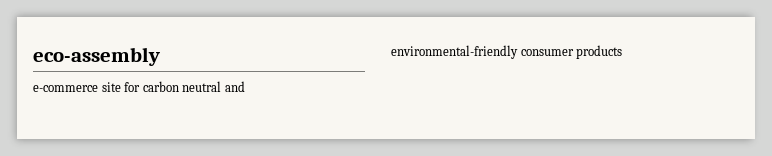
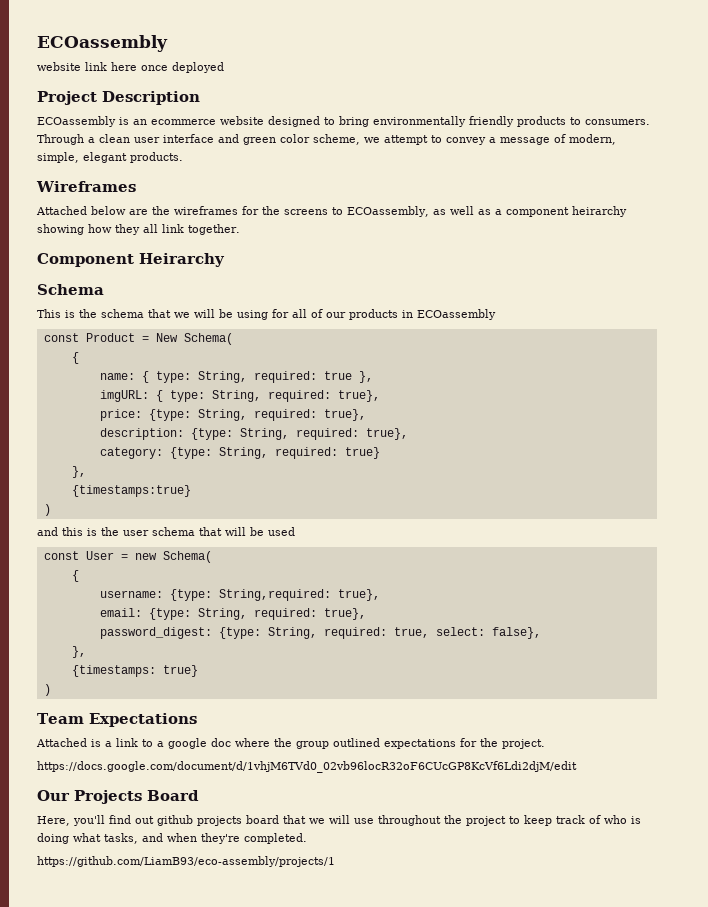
[33,47,160,66] [33,81,245,92] [391,45,623,59] eco-assembly // e-commerce site for carbon neutral and environmental-friendly consumer products -> [37,35,168,52] [37,62,224,73] [37,91,200,105] [37,116,650,127] [37,134,616,145] [37,152,183,163] [36,181,136,192] [36,206,627,217] [37,224,240,235] [37,253,225,267] [37,284,104,295] [37,309,496,320] [43,333,233,345] [71,352,79,364] [99,371,373,383] [99,390,380,402] [99,409,366,421] [99,428,408,440] [99,447,380,459] [71,466,86,478] [71,485,191,497] [43,504,51,516] [37,527,295,536] [43,551,212,563] [71,570,79,582] [99,589,380,601] [99,608,366,620] [99,627,541,639] [71,646,86,658] [71,665,198,677] [43,684,51,696] [37,713,197,727] [36,738,545,749] [37,761,577,773] [37,790,199,804] [37,815,641,826] [37,833,307,844] [37,856,335,867] ECOassembly // website link here once deployed // Project Description // ECOassembly is an ecommerce website designed to bring environmentally friendly products to consumers. Through a clean user interface and green color scheme, we attempt to convey a message of modern, simple, elegant products. // Wireframes // Attached below are the wireframes for the screens to ECOassembly, as well as a component heirarchy showing how they all link together. // Component Heirarchy // Schema // This is the schema that we will be using for all of our products in ECOassembly // const Product = New Schema( // { // name: { type: String, required: true }, // imgURL: { type: String, required: true}, // price: {type: String, required: true}, // description: {type: String, required: true}, // category: {type: String, required: true} // }, // {timestamps:true} // ) // and this is the user schema that will be used // const User = new Schema( // { // username: {type: String,required: true}, // email: {type: String, required: true}, // password_digest: {type: String, required: true, select: false}, // }, // {timestamps: true} // ) // Team Expectations // Attached is a link to a google doc where the group outlined expectations for the project. // https://docs.google.com/document/d/1vhjM6TVd0_02vb96locR32oF6CUcGP8KcVf6Ldi2djM/edit // Our Projects Board // Here, you'll find out github projects board that we will use throughout the project to keep track of who is doing what tasks, and when they're completed. // https://github.com/LiamB93/eco-assembly/projects/1

